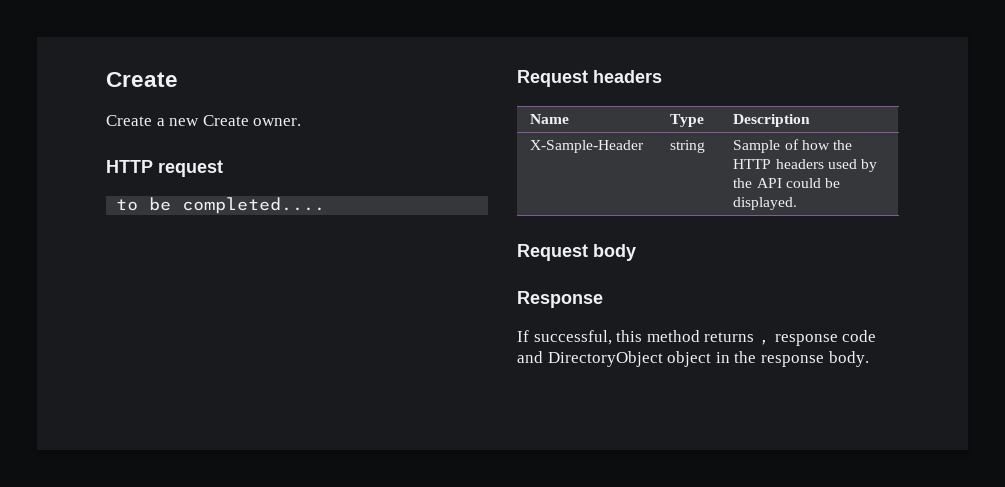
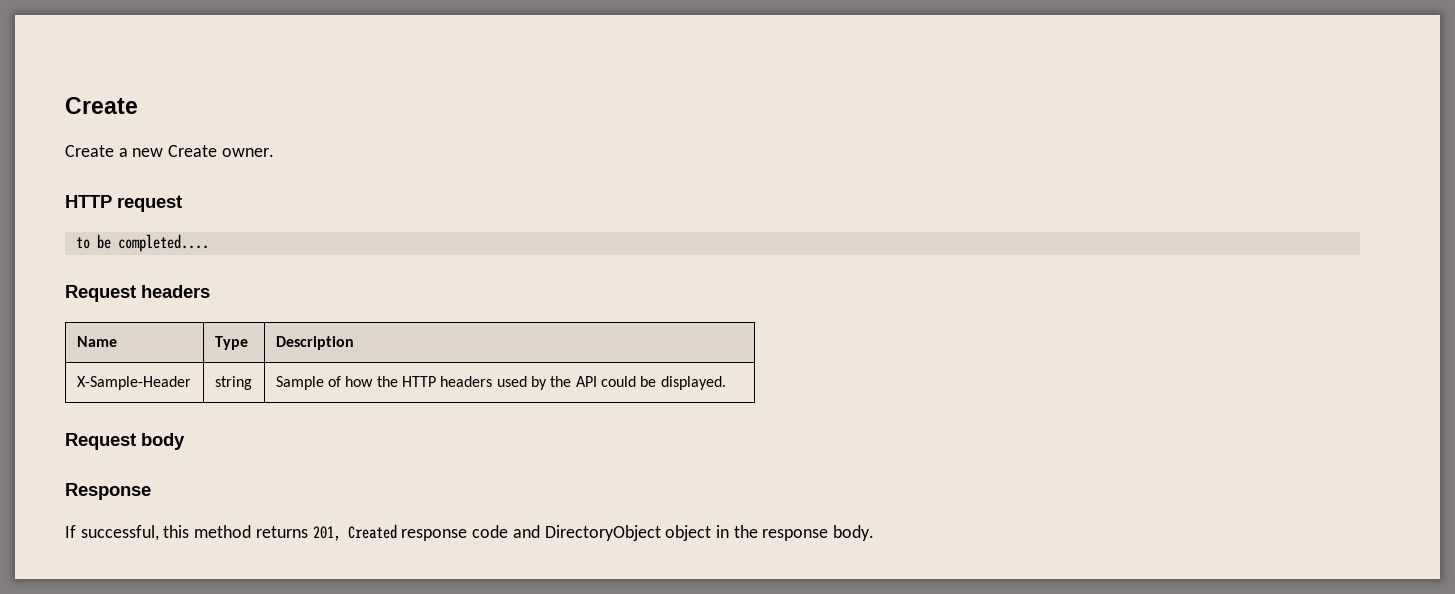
[758,339,770,345] , -> [312,524,397,541] 201, Created

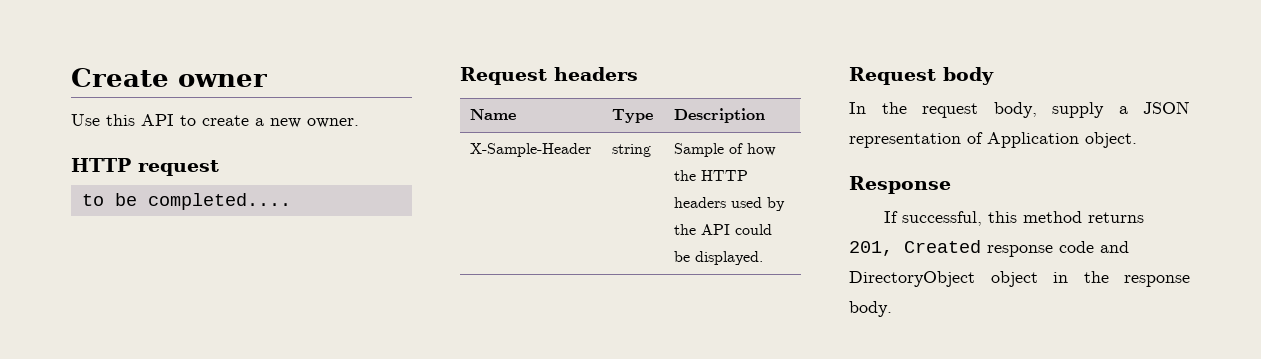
[65,97,138,114] [65,145,114,157] Create // Create -> [71,68,267,87] [71,114,249,126] Create owner // Use this API to create
[168,145,218,157] Create -> (301, 123) none
(185, 441) none -> [849,101,1190,118] [849,132,1137,148] // In the request body, supply a JSON representation of Application object.

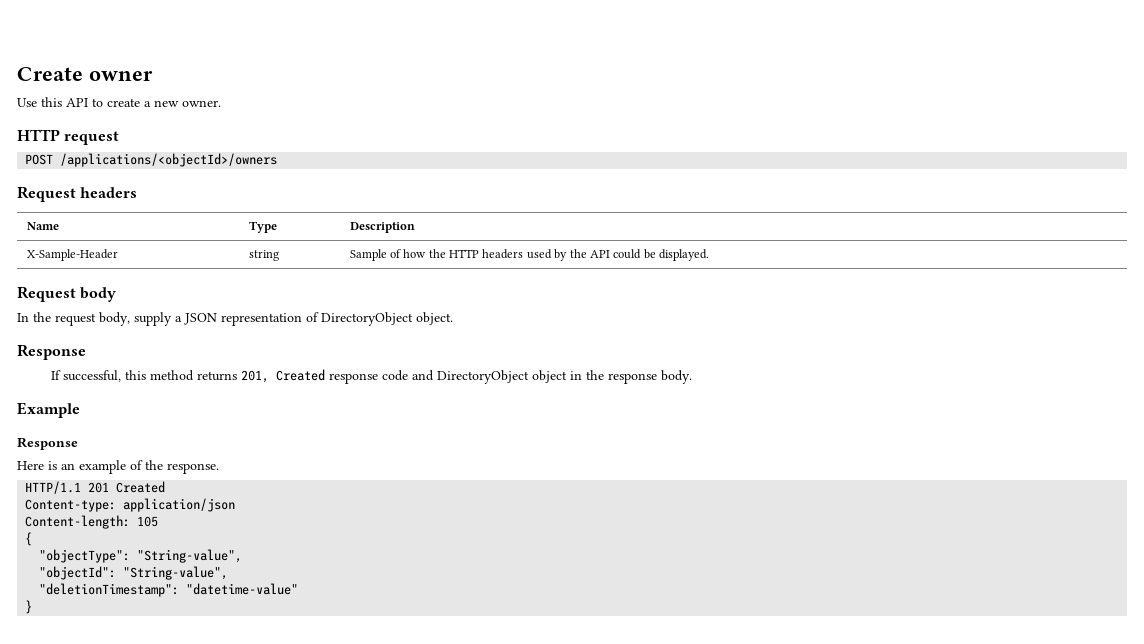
[81,193,291,210] to be completed.... -> [25,153,278,167] POST /applications/<objectId>/owners
[987,132,1079,148] Application -> [321,312,413,326] DirectoryObject
(892, 309) none -> [17,402,80,418] [17,437,78,450] [17,460,219,474] [25,481,166,494] [25,498,236,512] [25,515,159,529] [25,532,33,546] [39,549,243,563] [39,566,229,580] [39,583,299,597] [25,600,33,614] // Example // Response // Here is an example of the response. // HTTP/1.1 201 Created // Content-type: application/json // Content-length: 105 // { // "objectType": "String-value", // "objectId": "String-value", // "deletionTimestamp": "datetime-value" // }

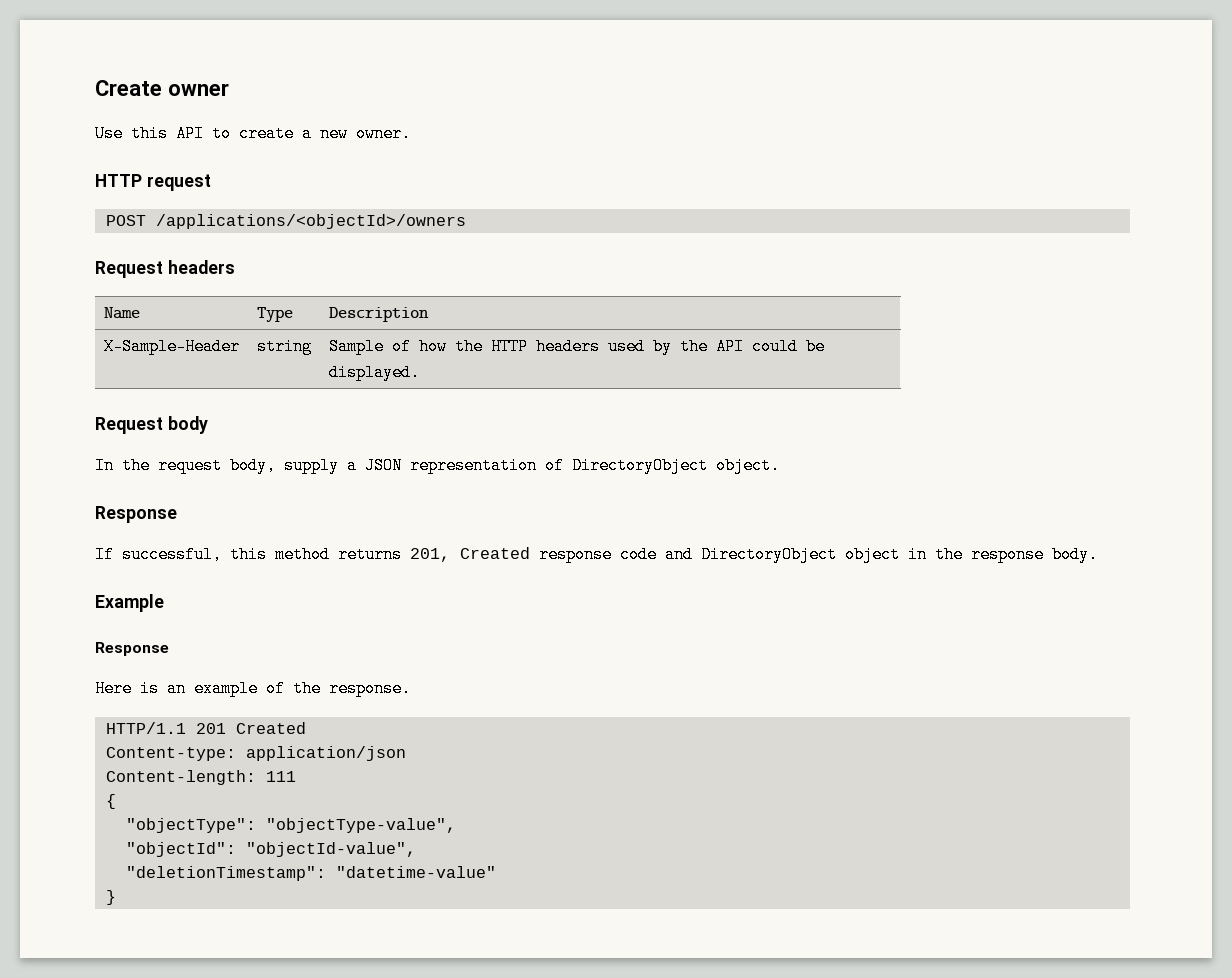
[137,516,159,527] 105 -> [265,771,296,782] 111
[137,549,243,563] "String-value", -> [265,818,456,833] "objectType-value",
[123,566,229,580] "String-value", -> [245,842,416,857] "objectId-value",

